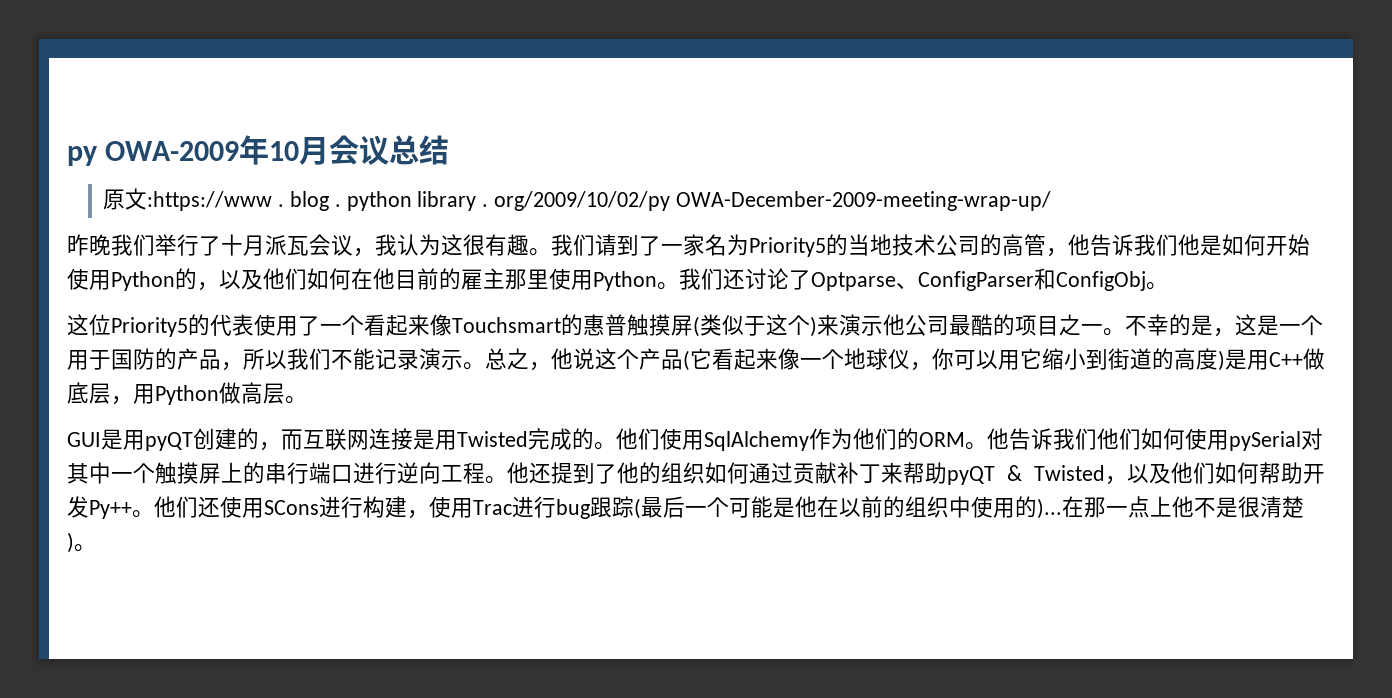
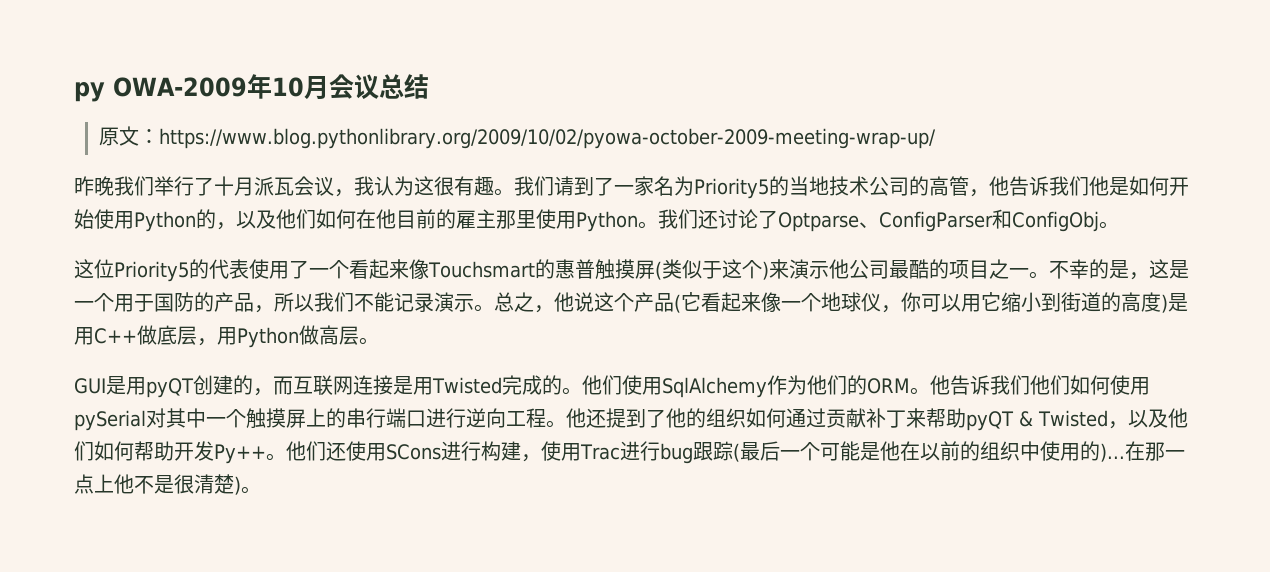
[147,191,1051,211] :https://www . blog . python library . org/2009/10/02/py OWA-December-2009-meeting-wrap-up/ -> [138,128,936,149] ：https://www.blog.pythonlibrary.org/2009/10/02/pyowa-october-2009-meeting-wrap-up/

